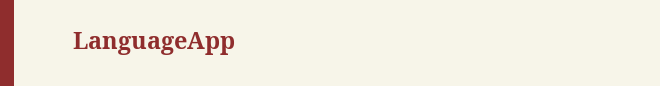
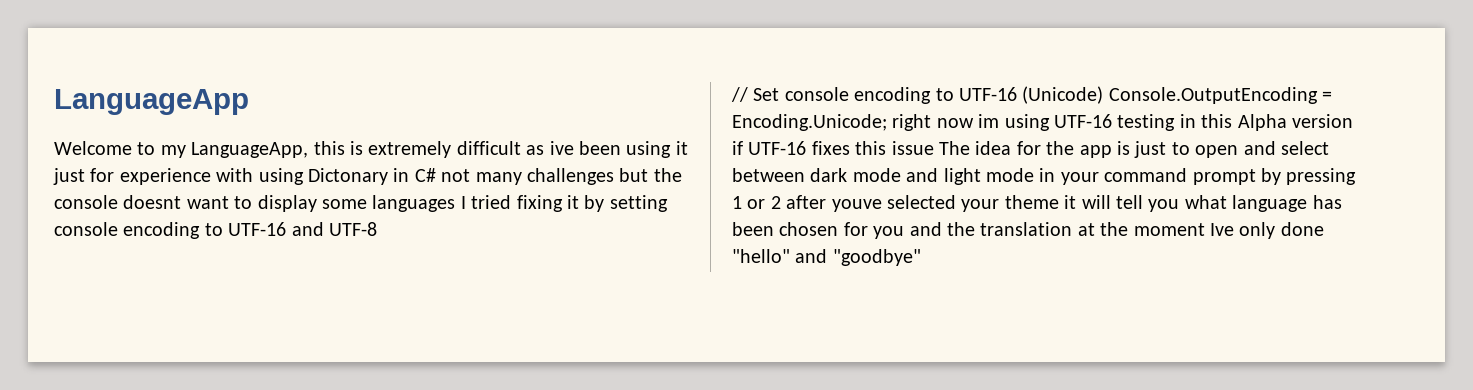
(235, 43) none -> [54,141,688,158] [53,168,682,185] [54,195,668,212] [54,222,377,239] [731,86,1333,104] [732,114,1353,131] [732,141,1329,158] [732,168,1357,185] [732,195,1342,212] [732,222,1324,239] [732,249,921,266] // Welcome to my LanguageApp, this is extremely difficult as ive been using it just for experience with using Dictonary in C# not many challenges but the console doesnt want to display some languages I tried fixing it by setting console encoding to UTF-16 and UTF-8 // // Set console encoding to UTF-16 (Unicode) Console.OutputEncoding = Encoding.Unicode; right now im using UTF-16 testing in this Alpha version if UTF-16 fixes this issue The idea for the app is just to open and select between dark mode and light mode in your command prompt by pressing 1 or 2 after youve selected your theme it will tell you what language has been chosen for you and the translation at the moment Ive only done "hello" and "goodbye"

